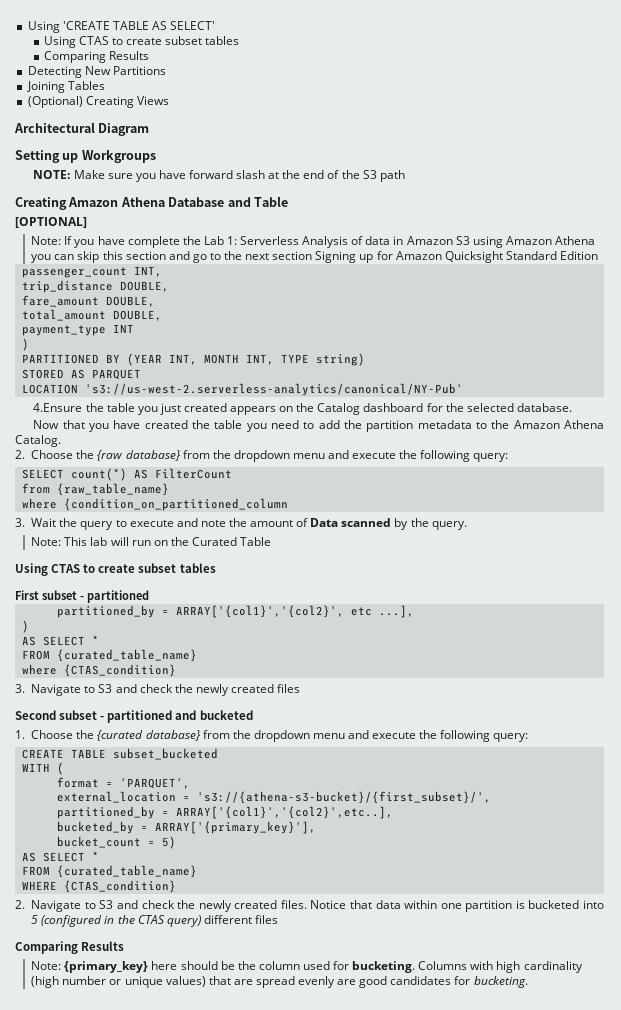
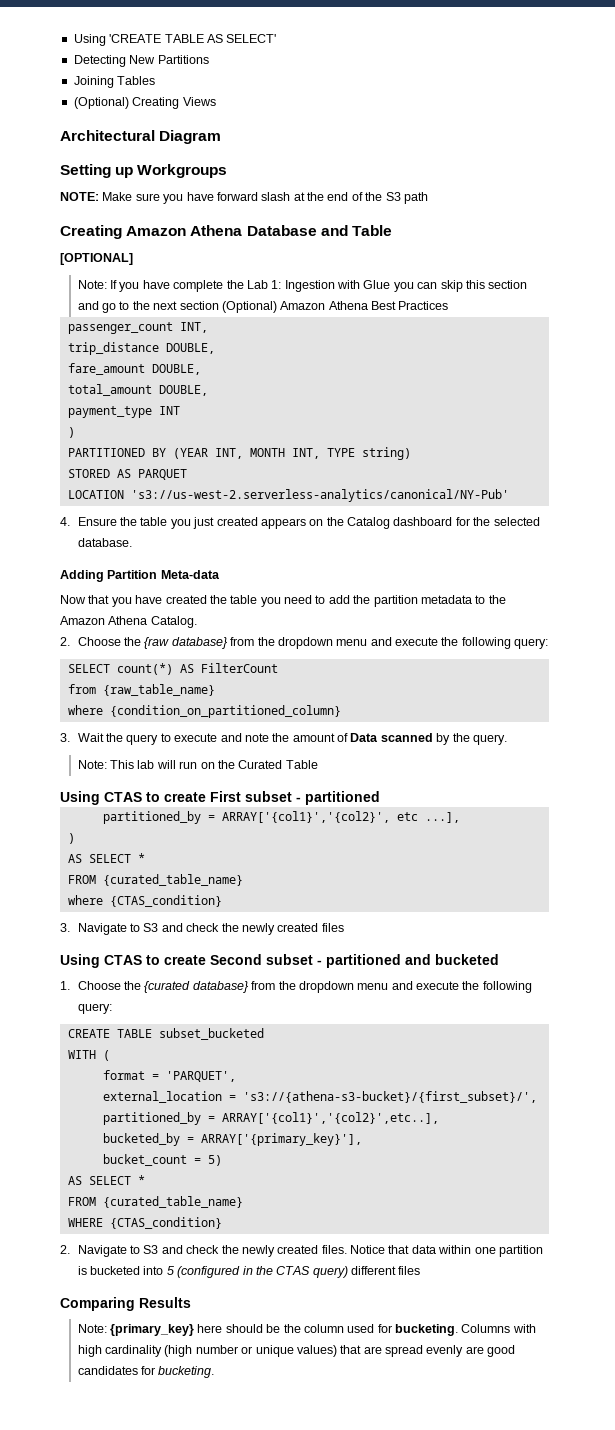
[43,36,240,48] [43,51,149,63] // Using CTAS to create subset tables // Comparing Results -> (277, 38) none
[240,236,595,248] Serverless Analysis of data in Amazon S3 using Amazon Athena -> [284,280,391,292] Ingestion with Glue
[315,251,598,263] Signing up for Amazon Quicksight Standard Edition -> [221,301,449,313] (Optional) Amazon Athena Best Practices
[33,403,83,412] 4.Ensure -> [60,517,117,526] 4. Ensure
(572, 407) none -> [60,570,220,582] // Adding Partition Meta-data
[63,498,288,511] {condition_on_partitioned_column -> [109,705,341,718] {condition_on_partitioned_column}
[138,563,216,573] subset tables // -> (206, 797) none
(301, 688) none -> [60,954,206,968] Using CTAS to create

